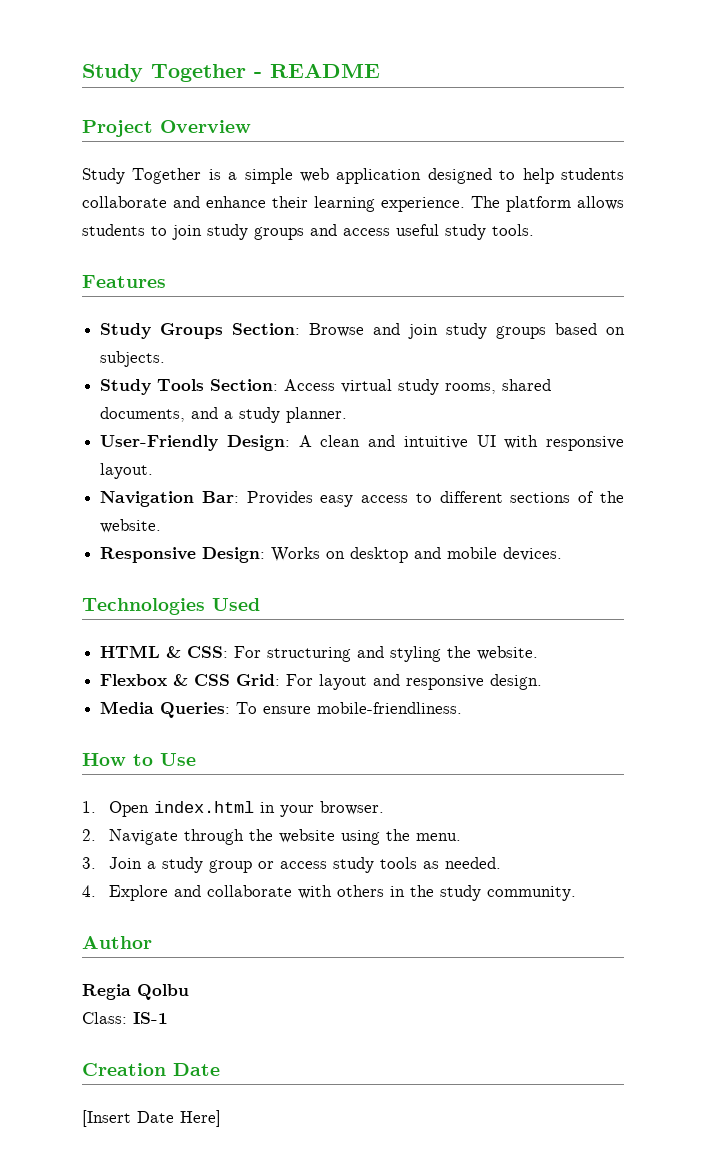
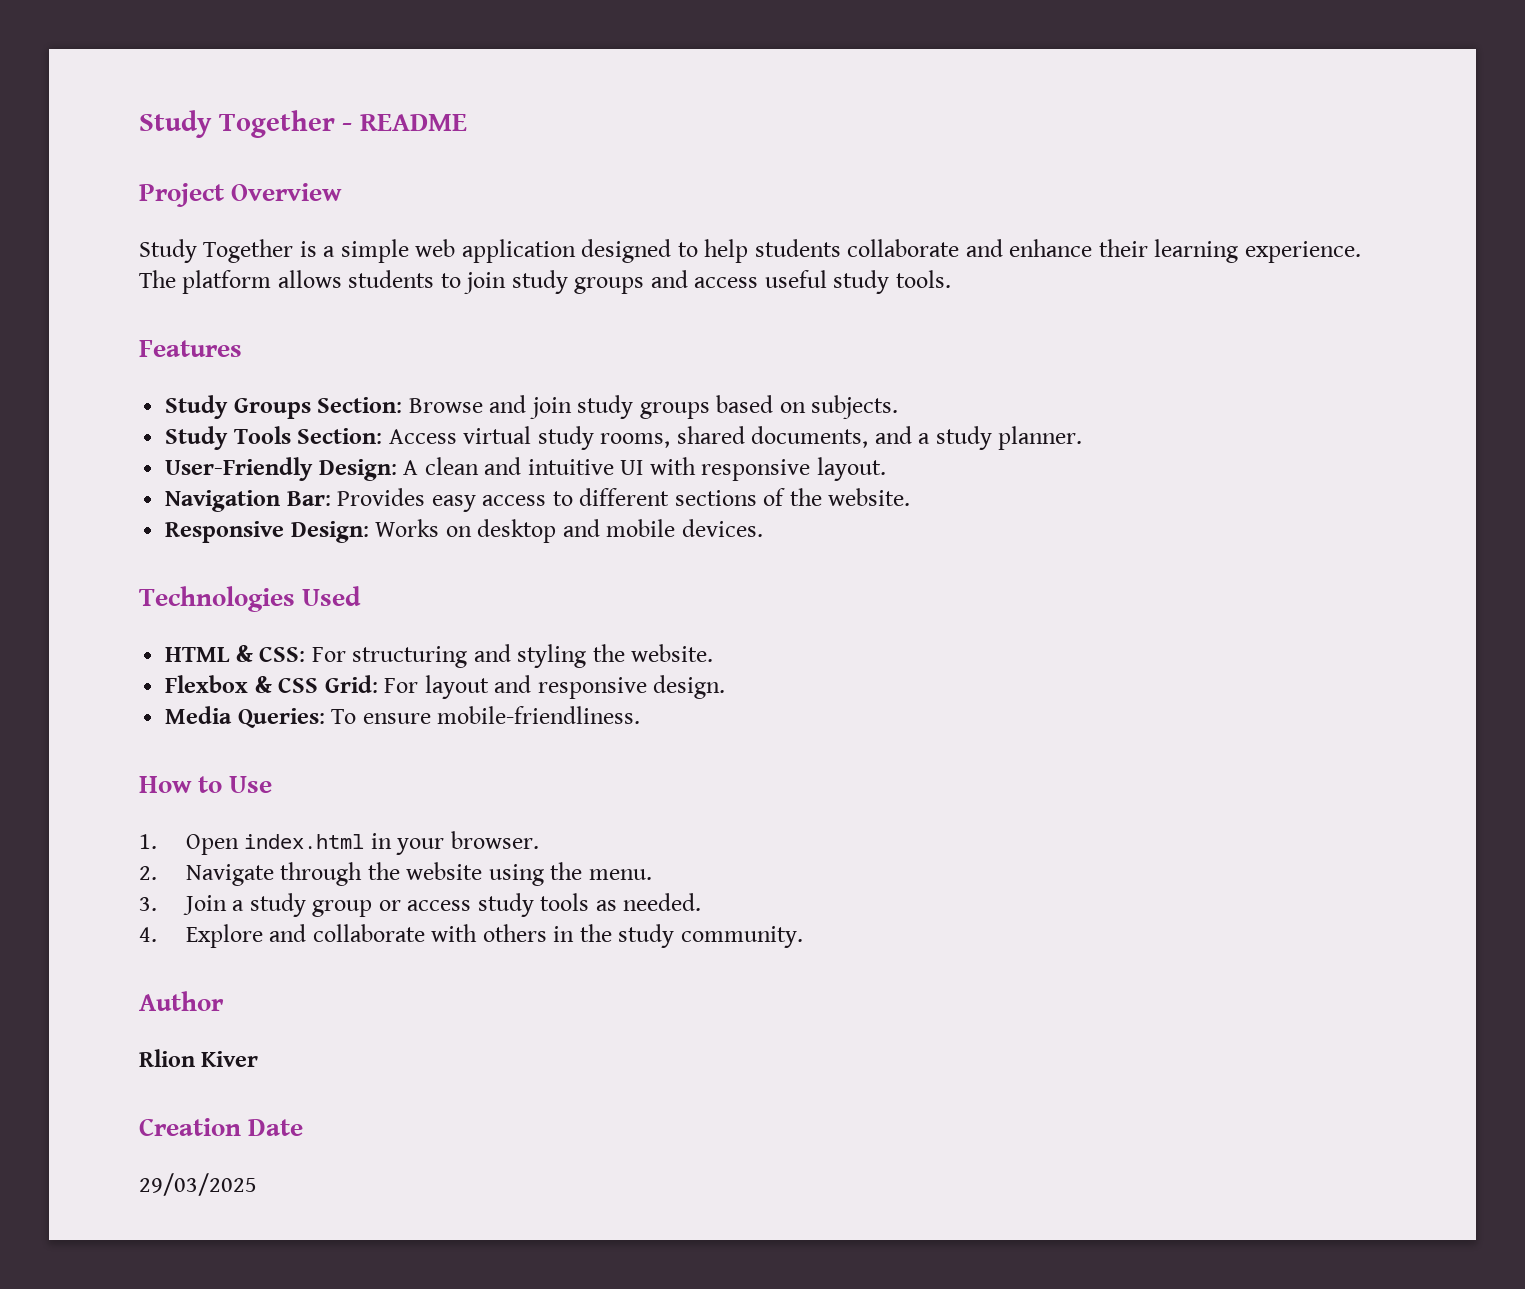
[82,984,189,1000] [82,1012,168,1024] Regia Qolbu // Class: IS-1 -> [139,1049,259,1067] Rlion Kiver
[82,1110,221,1127] [Insert Date Here] -> [139,1173,257,1196] 29/03/2025

